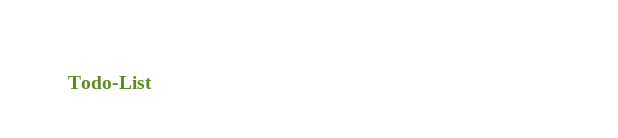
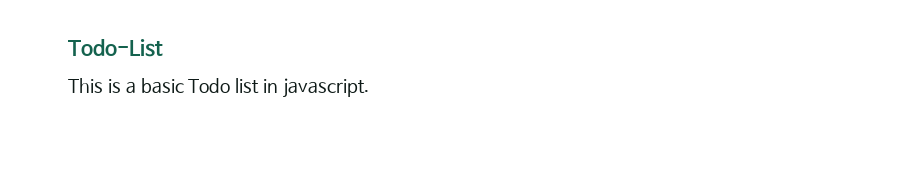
(152, 82) none -> [68,78,369,98] // This is a basic Todo list in javascript.

